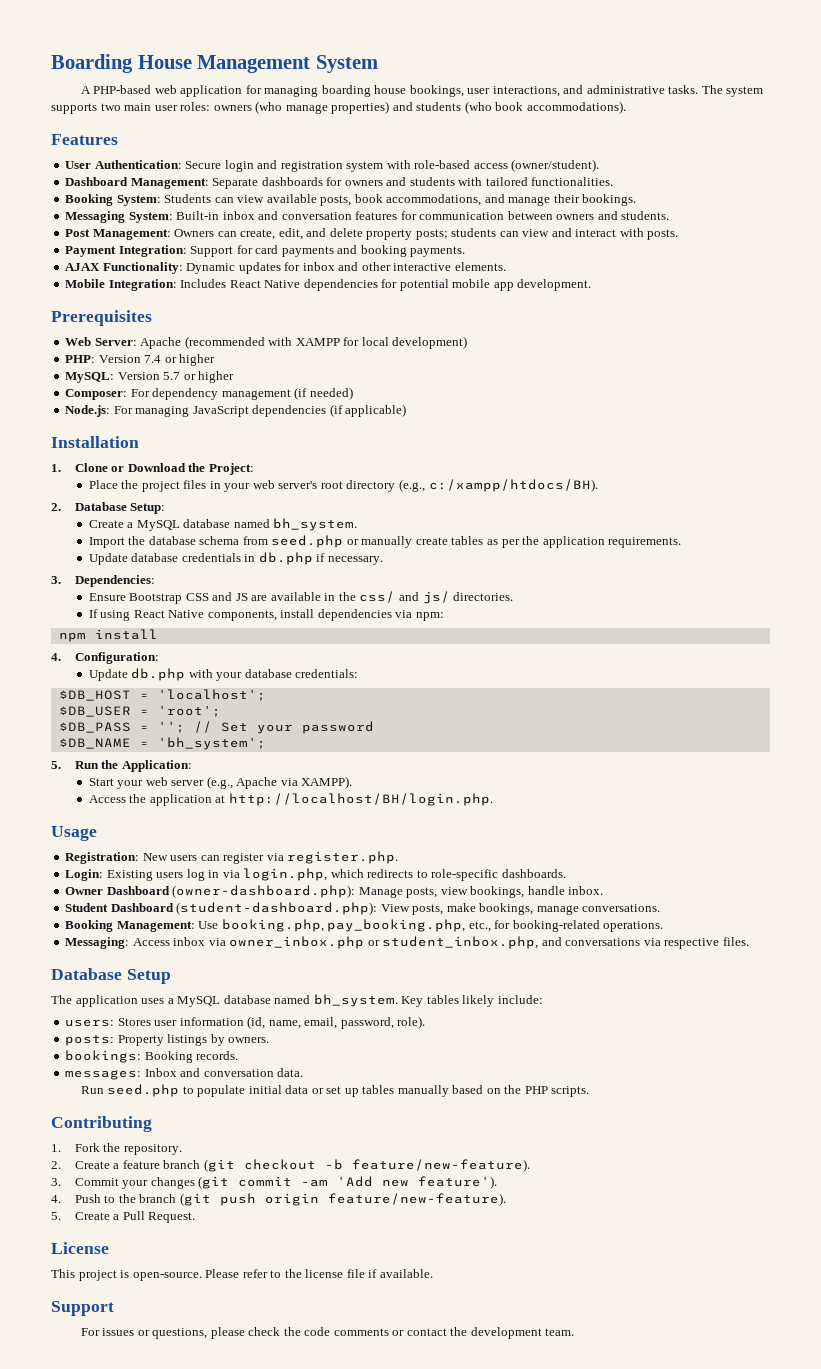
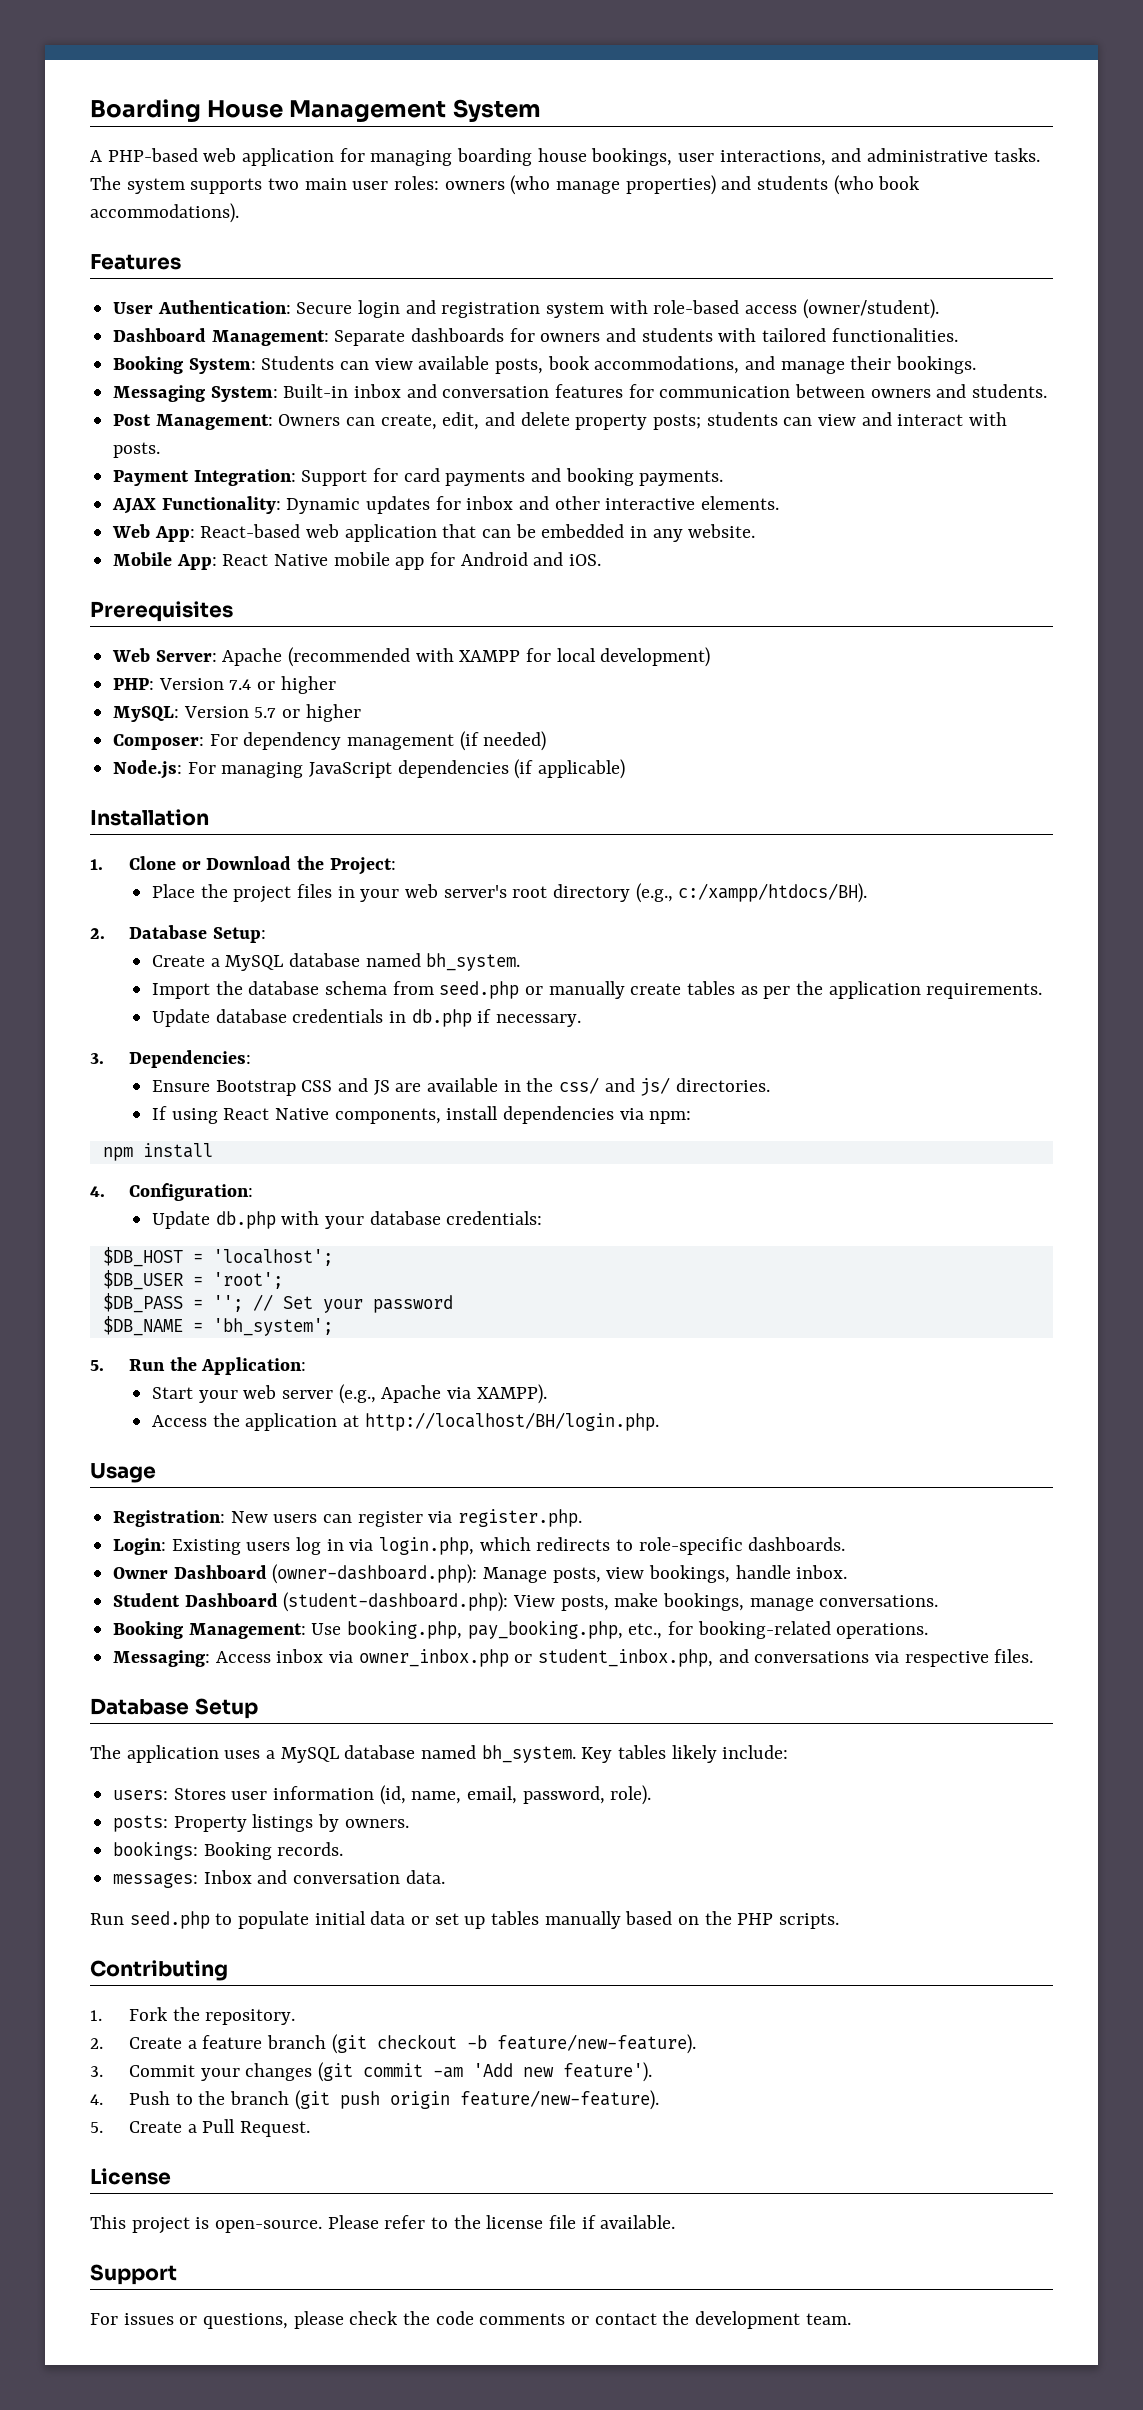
[65,279,592,291] Mobile Integration: Includes React Native dependencies for potential mobile app development. -> [112,524,756,542] [113,552,602,570] Web App: React-based web application that can be embedded in any website. // Mobile App: React Native mobile app for Android and iOS.

